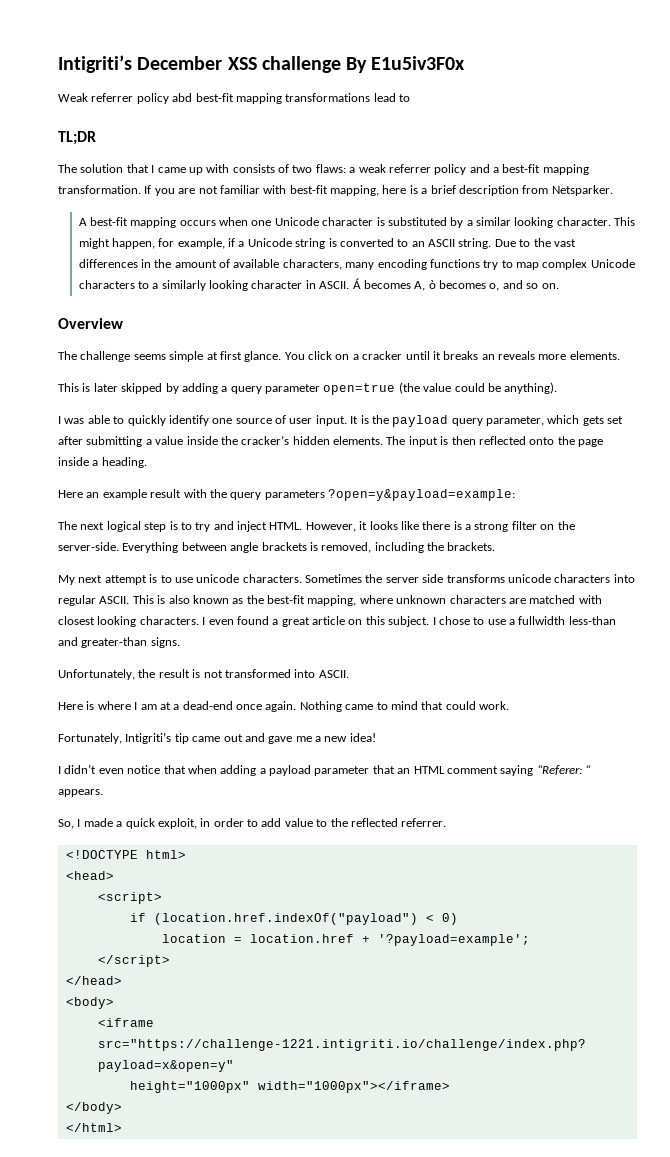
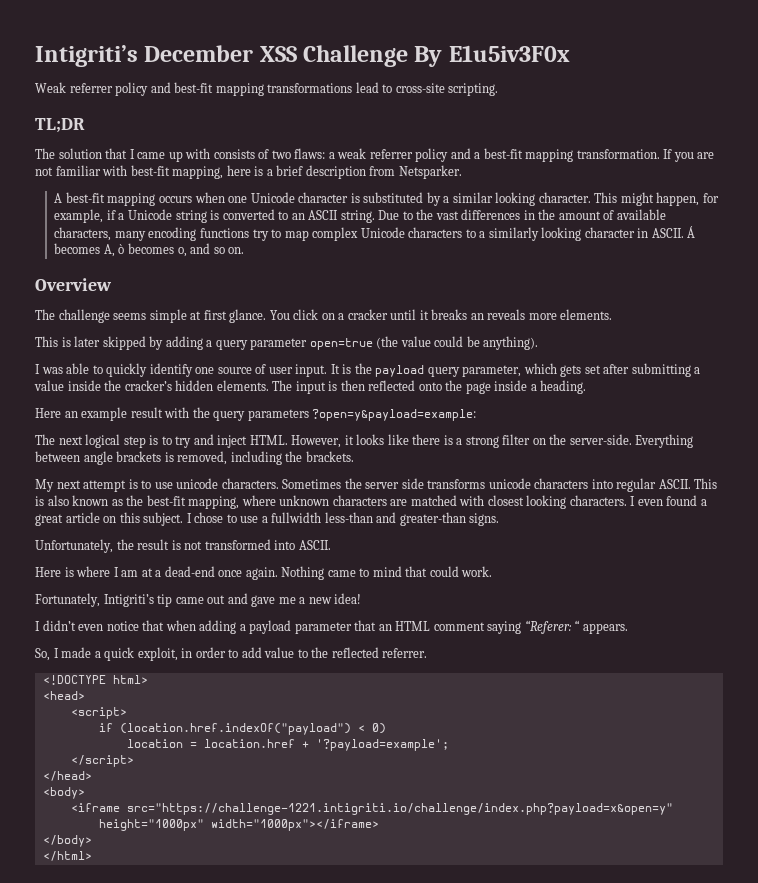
[261,56,341,73] challenge -> [303,45,409,67] Challenge
[172,93,193,102] abd -> [150,82,171,93] and
(410, 98) none -> [395,83,499,96] cross-site scripting.

